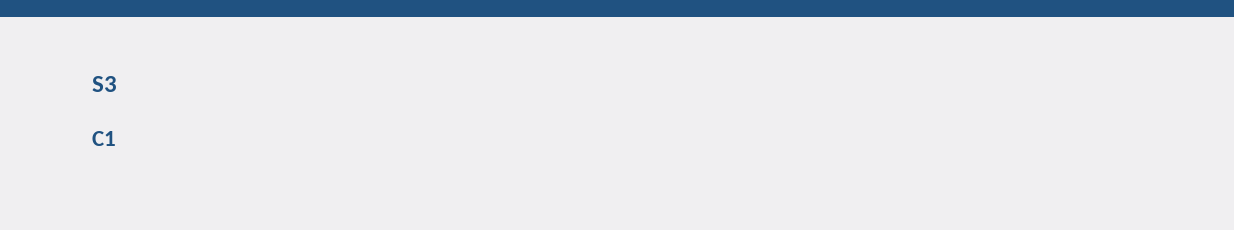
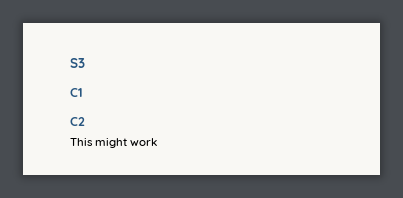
(116, 138) none -> [70,117,85,126] [70,138,158,148] // C2 // This might work

